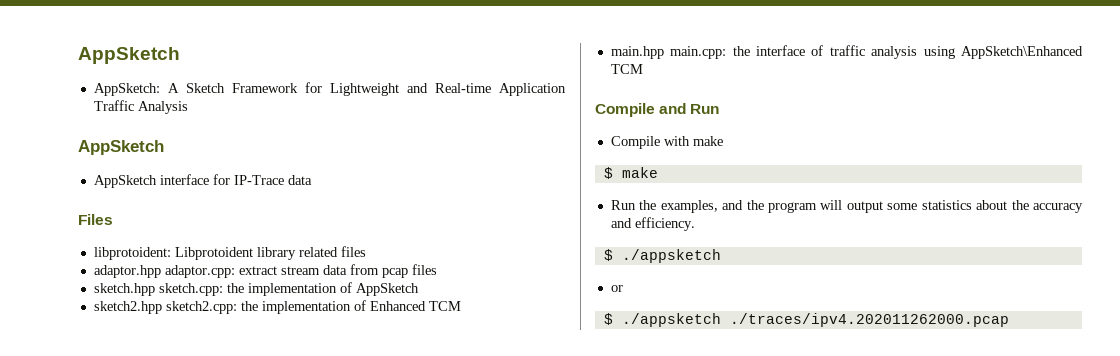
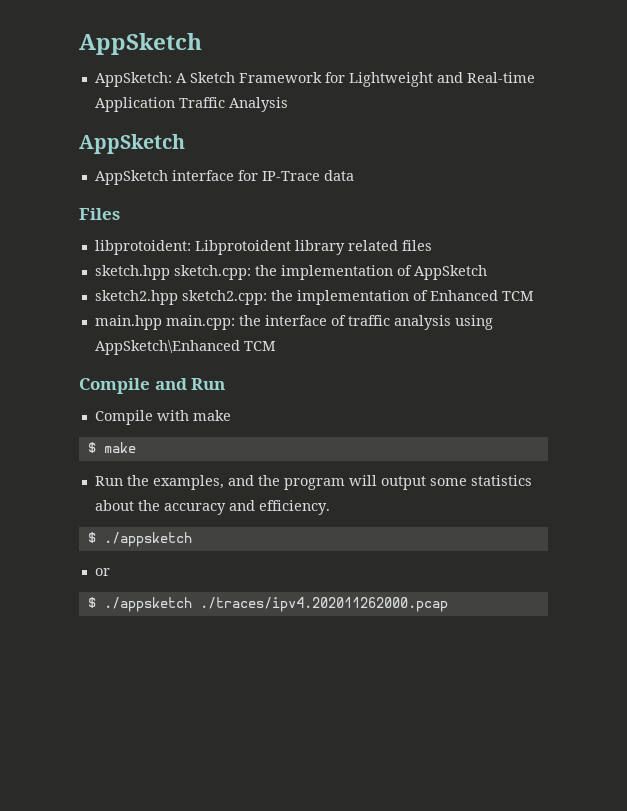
[93,264,437,278] // adaptor.hpp adaptor.cpp: extract stream data from pcap files -> (432, 245) none

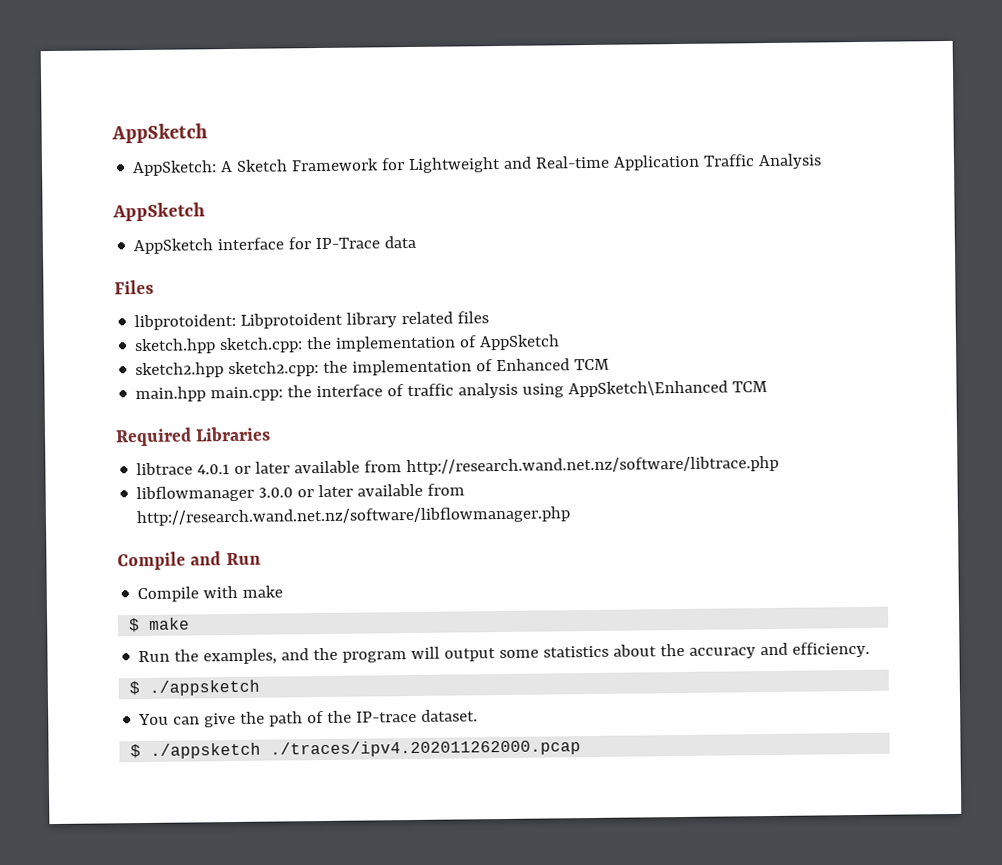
(276, 346) none -> [115,426,272,447] [136,455,780,476] [136,483,466,503] [136,506,571,527] // Required Libraries // libtrace 4.0.1 or later available from http://research.wand.net.nz/software/libtrace.php // libflowmanager 3.0.0 or later available from http://research.wand.net.nz/software/libflowmanager.php
[94,568,110,576] or -> [138,709,479,728] You can give the path of the IP-trace dataset.

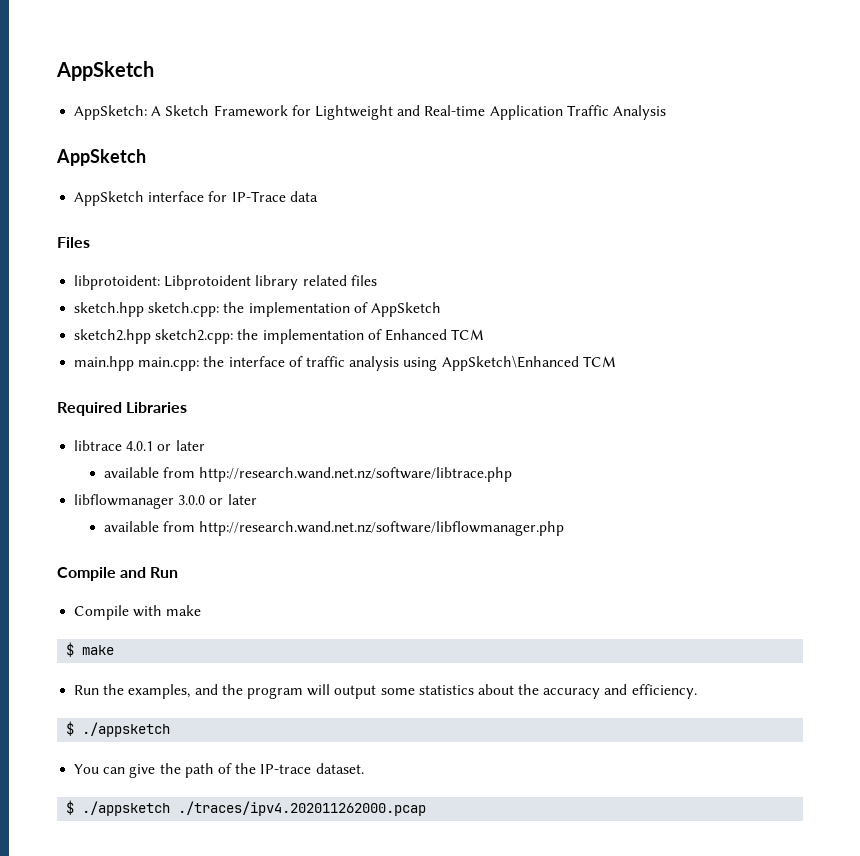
(291, 467) none -> (205, 445) //
(354, 491) none -> (257, 499) //

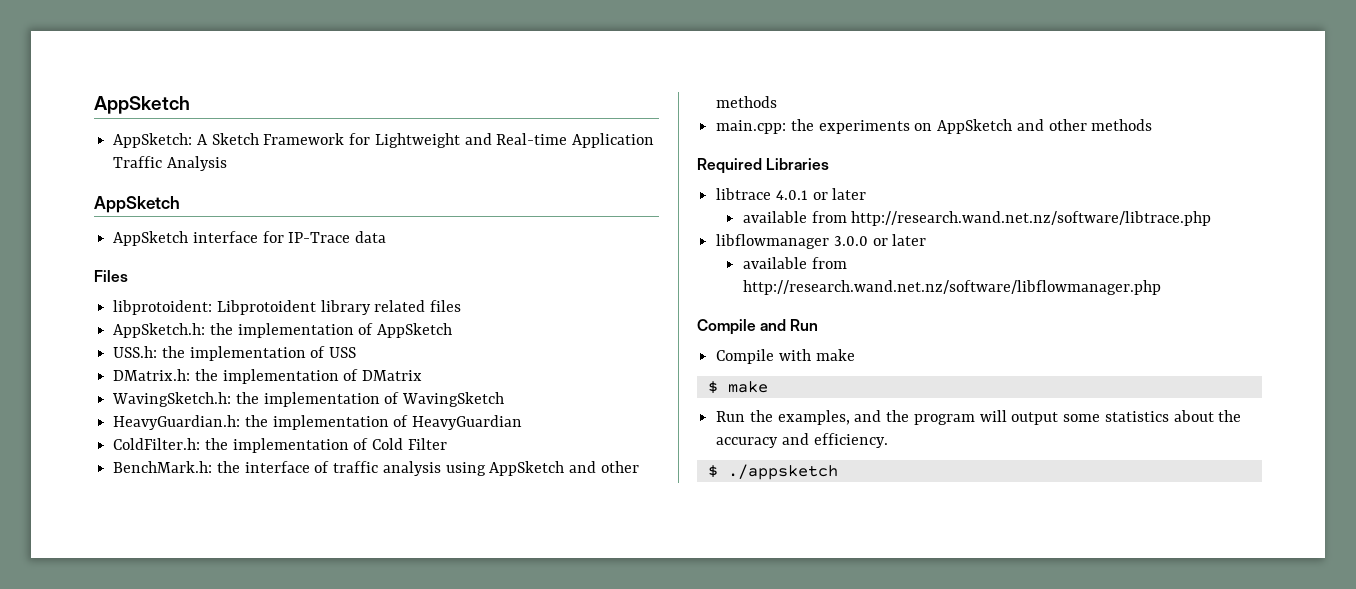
[74,302,220,317] sketch.hpp sketch.cpp: -> [113,323,206,338] AppSketch.h:
[74,329,485,344] [74,356,200,371] sketch2.hpp sketch2.cpp: the implementation of Enhanced TCM // main.hpp main.cpp: -> [113,346,357,361] [113,369,423,384] [112,392,505,407] [113,415,523,430] [113,438,447,453] [113,461,213,473] USS.h: the implementation of USS // DMatrix.h: the implementation of DMatrix // WavingSketch.h: the implementation of WavingSketch // HeavyGuardian.h: the implementation of HeavyGuardian // ColdFilter.h: the implementation of Cold Filter // BenchMark.h:
[441,355,616,371] AppSketch\Enhanced TCM -> [489,461,639,476] [716,96,778,108] [716,119,1153,134] AppSketch and other methods // main.cpp: the experiments on AppSketch and other methods
[74,763,364,778] [66,800,427,816] // You can give the path of the IP-trace dataset. // $ ./appsketch ./traces/ipv4.202011262000.pcap -> (838, 472) none

